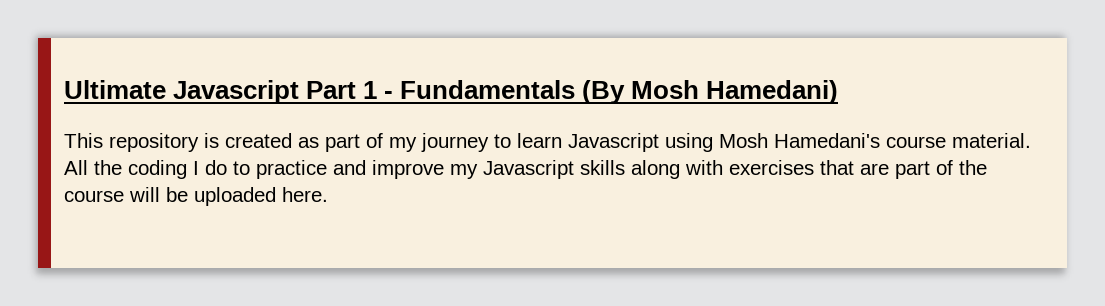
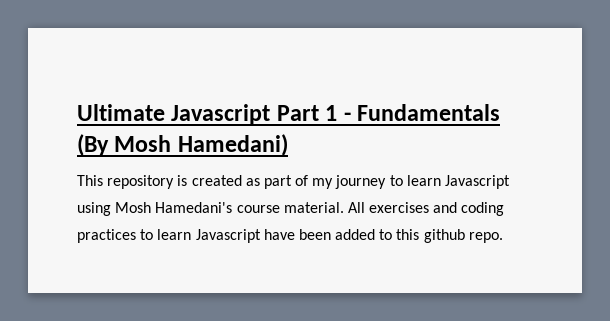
[94,160,987,179] [64,187,328,206] the coding I do to practice and improve my Javascript skills along with exercises that are part of the course will be uploaded here. -> [369,202,505,216] [77,229,503,243] exercises and coding practices to learn Javascript have been added to this github repo.

